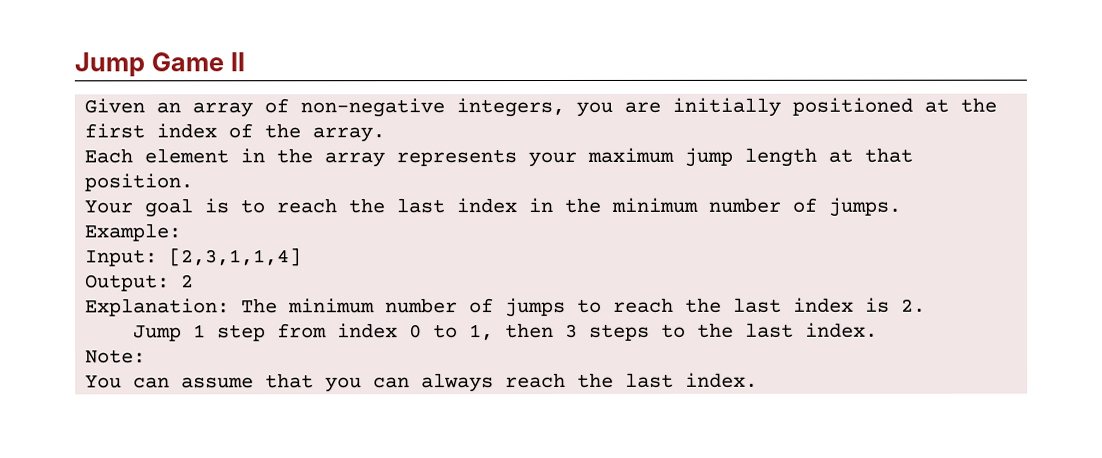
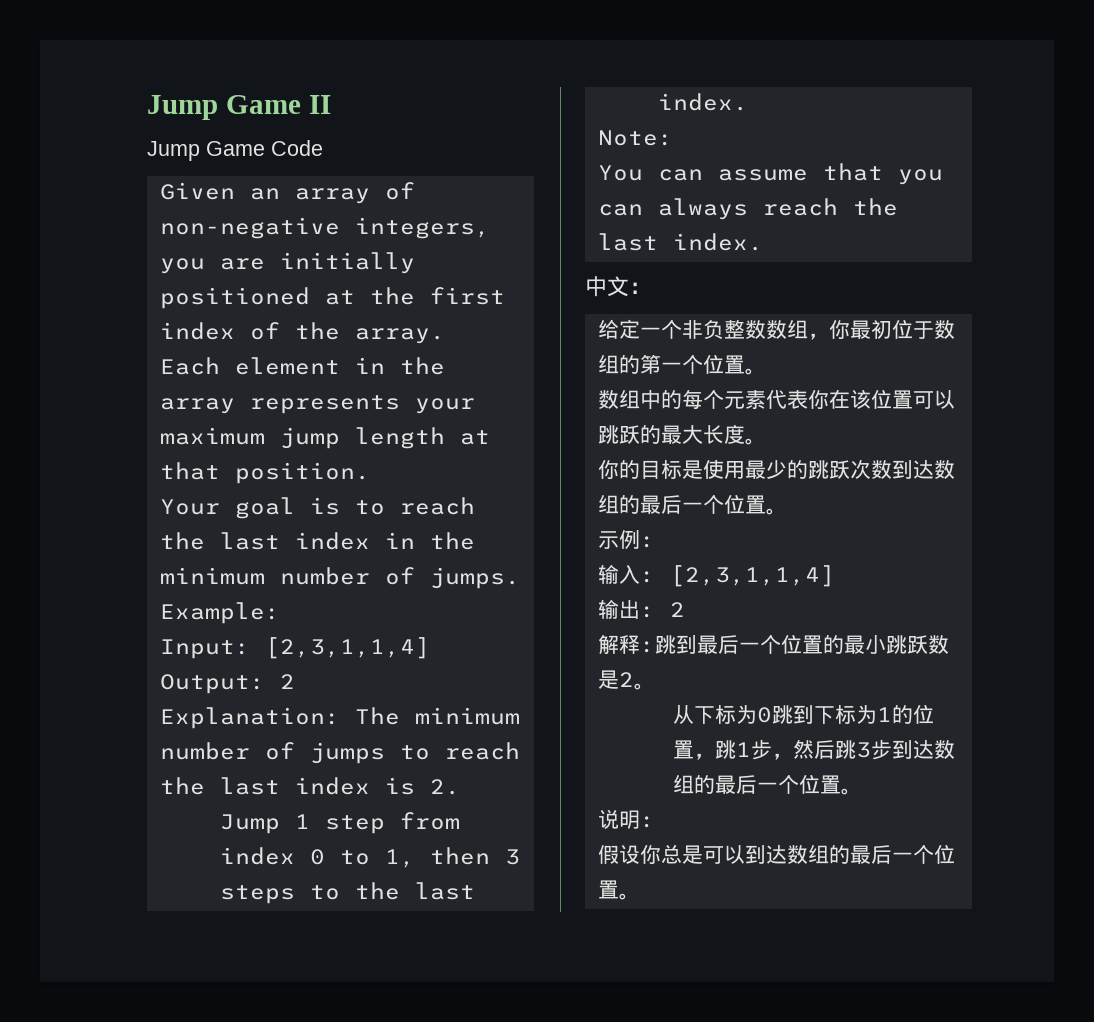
(245, 62) none -> [147,140,323,161] // Jump Game Code
(758, 380) none -> [585,276,651,297] [597,319,955,340] [597,354,766,375] [597,389,955,410] [597,424,766,445] [597,459,955,479] [597,494,787,515] [597,530,655,550] [597,564,835,587] [597,599,685,619] [597,634,949,654] [597,670,655,690] [672,704,934,725] [672,739,955,760] [672,774,862,795] [597,809,655,829] [597,844,955,864] [597,880,640,900] // 中文： // 给定一个非负整数数组，你最初位于数组的第一个位置。 // 数组中的每个元素代表你在该位置可以跳跃的最大长度。 // 你的目标是使用最少的跳跃次数到达数组的最后一个位置。 // 示例: // 输入: [2,3,1,1,4] // 输出: 2 // 解释:跳到最后一个位置的最小跳跃数是2。 // 从下标为0跳到下标为1的位置，跳1步，然后跳3步到达数组的最后一个位置。 // 说明: // 假设你总是可以到达数组的最后一个位置。

